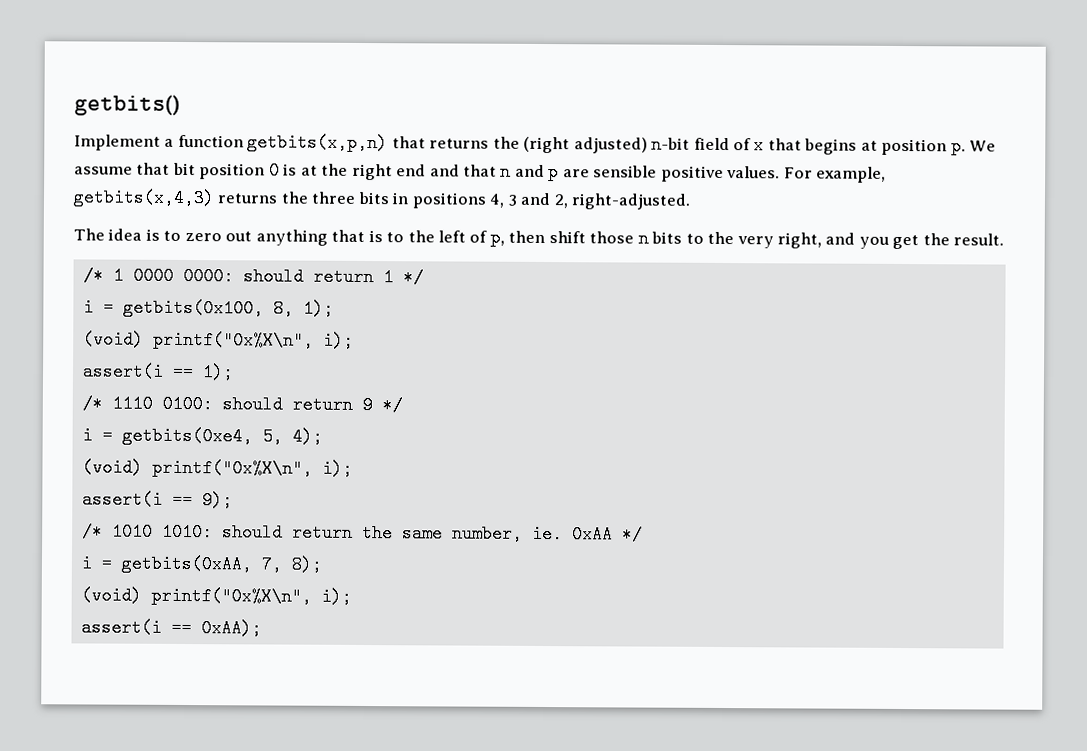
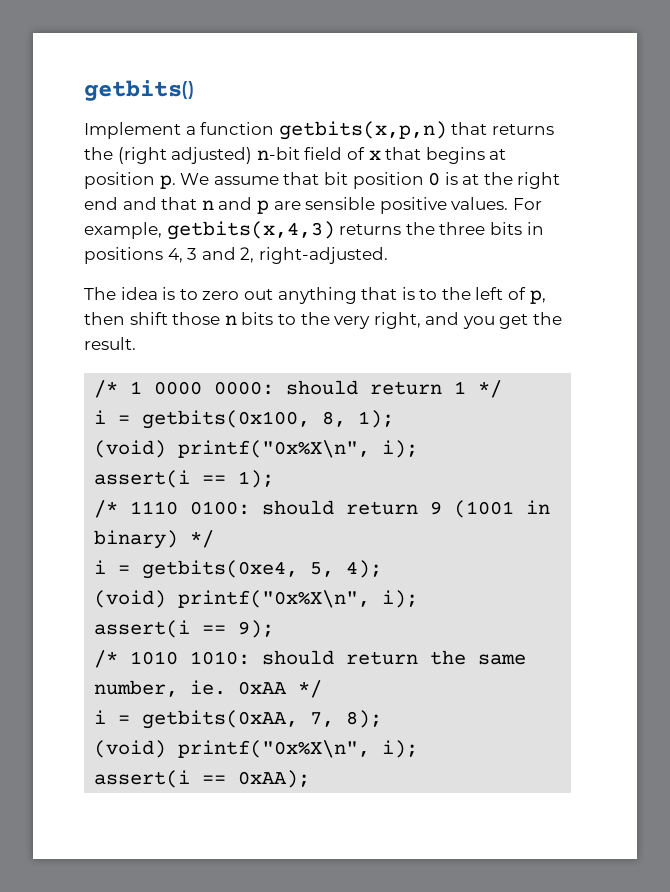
(373, 405) none -> [454,500,551,518] [94,530,179,549] (1001 in binary)

